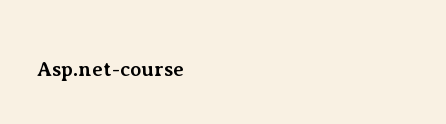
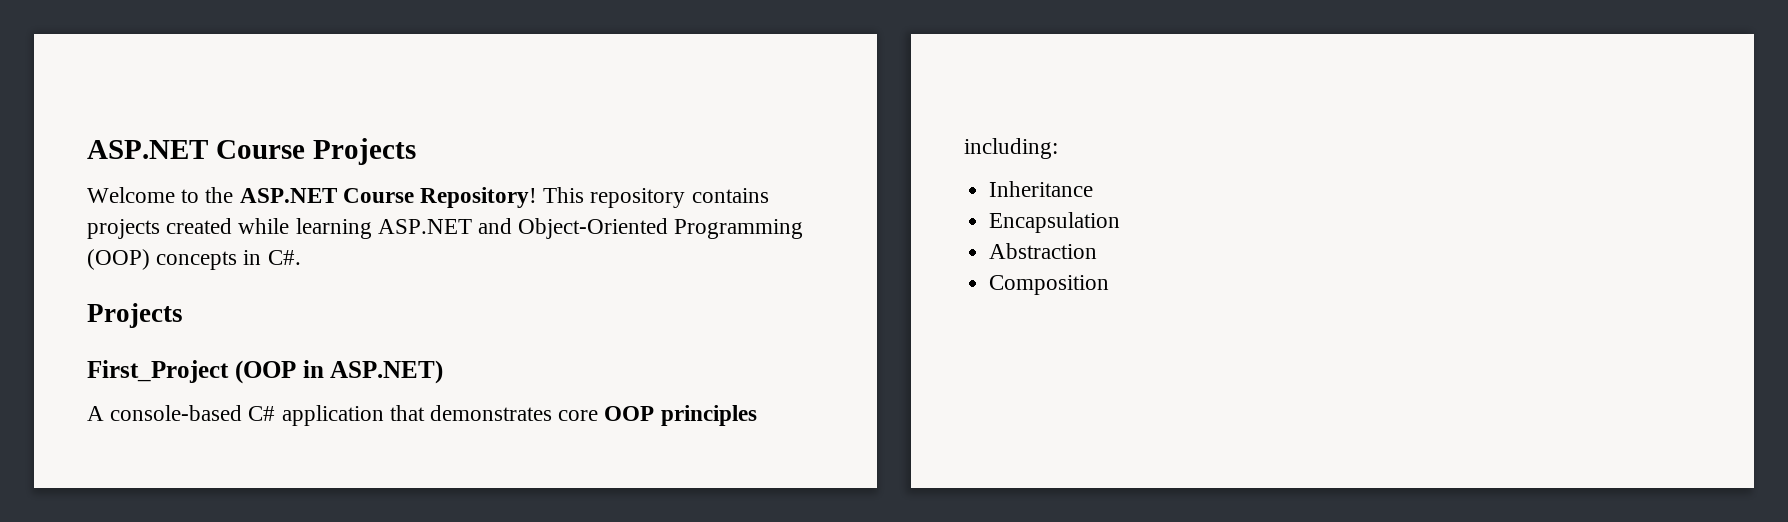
[37,62,184,81] Asp.net-course -> [87,138,416,165] [87,187,769,208] [87,218,804,239] [87,249,301,270] [87,303,183,328] [87,360,444,384] [87,405,757,426] [964,138,1058,159] [989,181,1094,197] [989,212,1121,233] [989,243,1098,259] [989,275,1110,295] ASP.NET Course Projects // Welcome to the ASP.NET Course Repository! This repository contains projects created while learning ASP.NET and Object-Oriented Programming (OOP) concepts in C#. // Projects // First_Project (OOP in ASP.NET) // A console-based C# application that demonstrates core OOP principles including: // Inheritance // Encapsulation // Abstraction // Composition

